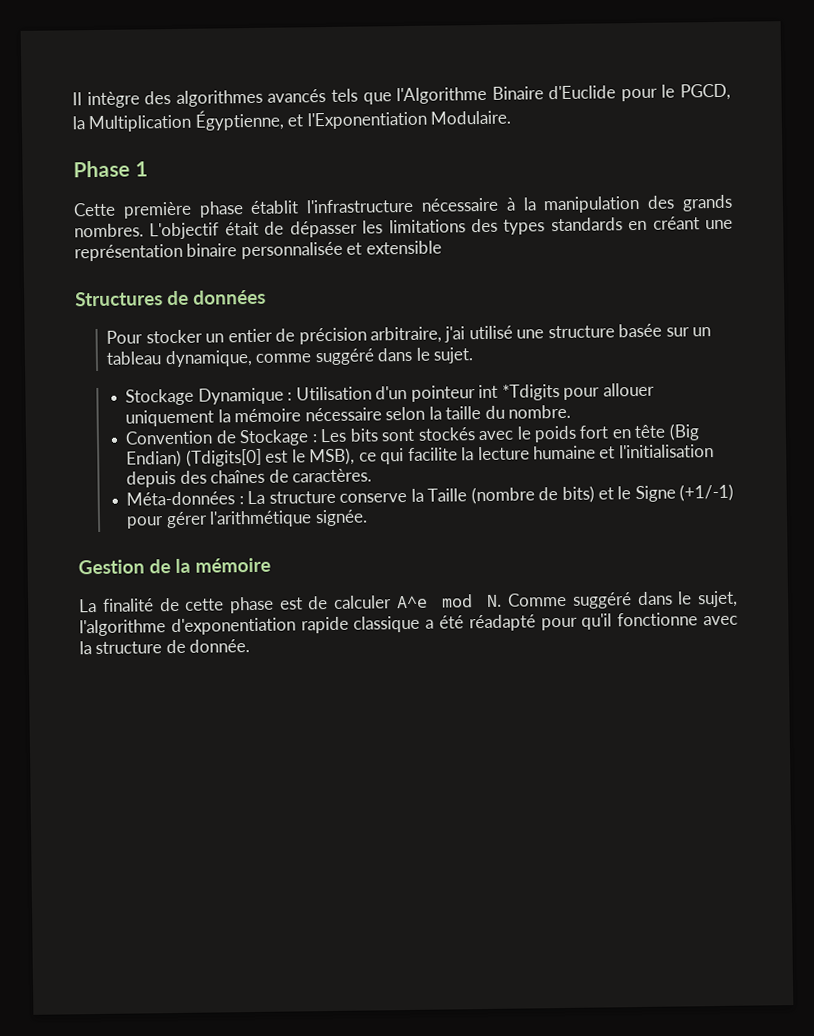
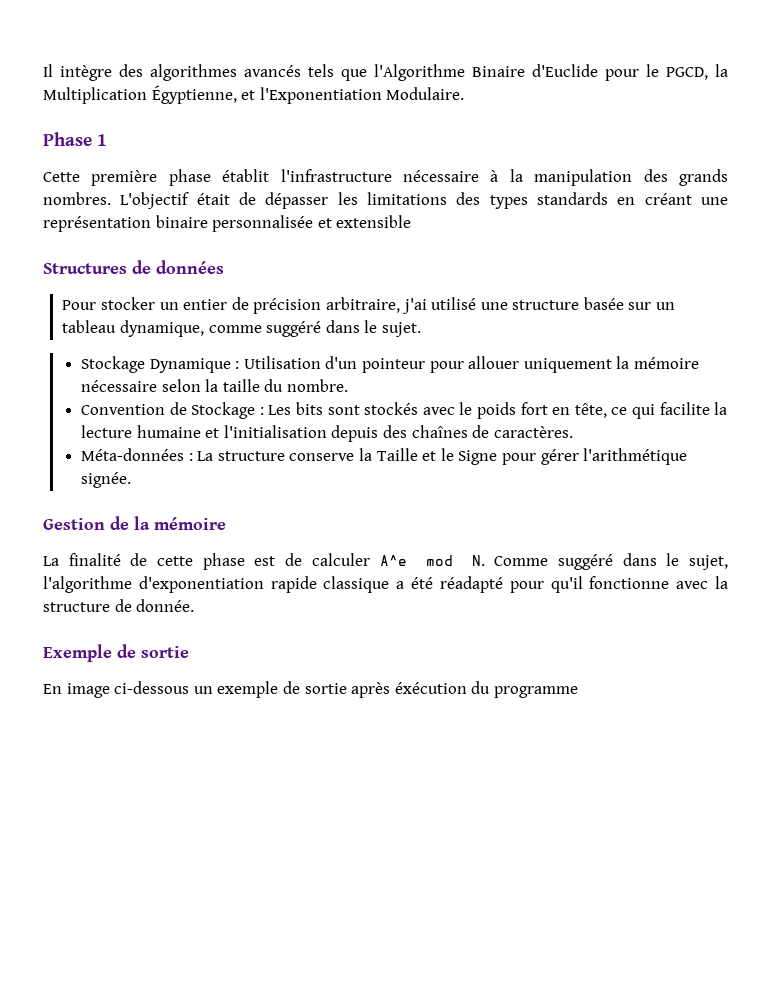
[478,384,560,401] int *Tdigits -> (426, 365) none
[634,423,700,441] [126,447,356,468] tête (Big Endian) (Tdigits[0] est le MSB), -> [574,403,607,418] tête,
[470,485,595,505] (nombre de bits) -> (418, 454) none
[679,483,735,502] (+1/-1) -> (498, 457) none
(251, 646) none -> [43,644,189,662] [43,681,578,698] // Exemple de sortie // En image ci-dessous un exemple de sortie après éxécution du programme

